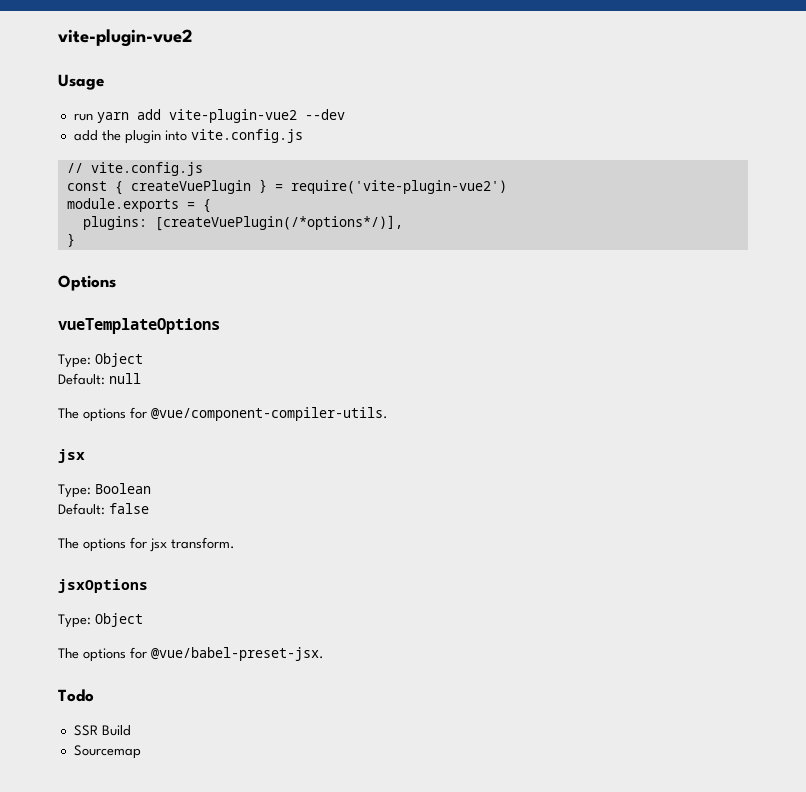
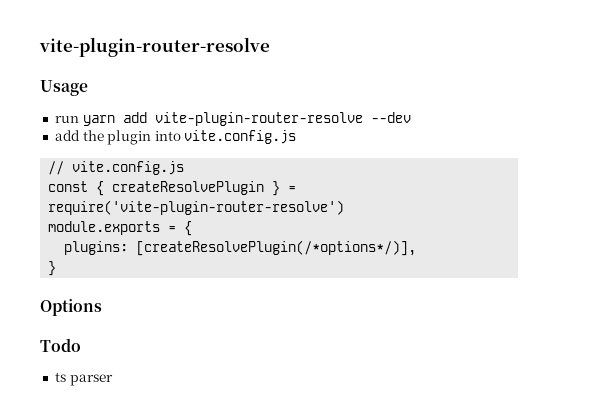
[58,29,193,47] vite-plugin-vue2 -> [39,37,270,57] vite-plugin-router-resolve
[168,109,297,123] vite-plugin-vue2 -> [154,112,363,126] vite-plugin-router-resolve
[130,180,251,194] createVuePlugin -> [112,181,265,195] createResolvePlugin
[290,180,507,194] require('vite-plugin-vue2') -> [48,200,345,215] require('vite-plugin-router-resolve')
[154,215,403,231] [createVuePlugin(/*options*/)], -> [136,240,417,256] [createResolvePlugin(/*options*/)],
[58,318,220,334] [58,353,143,368] [58,373,141,385] [58,407,388,422] [58,449,85,463] [58,483,151,498] [58,503,149,515] [58,537,235,552] [58,579,148,593] [58,613,143,628] [58,647,324,662] [58,689,94,702] [73,725,131,736] [73,745,141,759] vueTemplateOptions // Type: Object // Default: null // The options for @vue/component-compiler-utils. // jsx // Type: Boolean // Default: false // The options for jsx transform. // jsxOptions // Type: Object // The options for @vue/babel-preset-jsx. // Todo // SSR Build // Sourcemap -> [40,338,81,352] [54,372,113,386] Todo // ts parser

